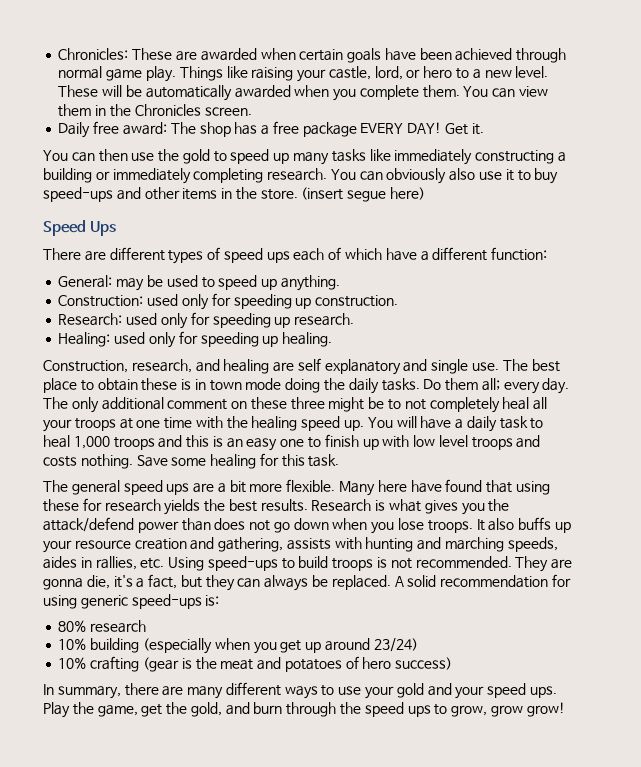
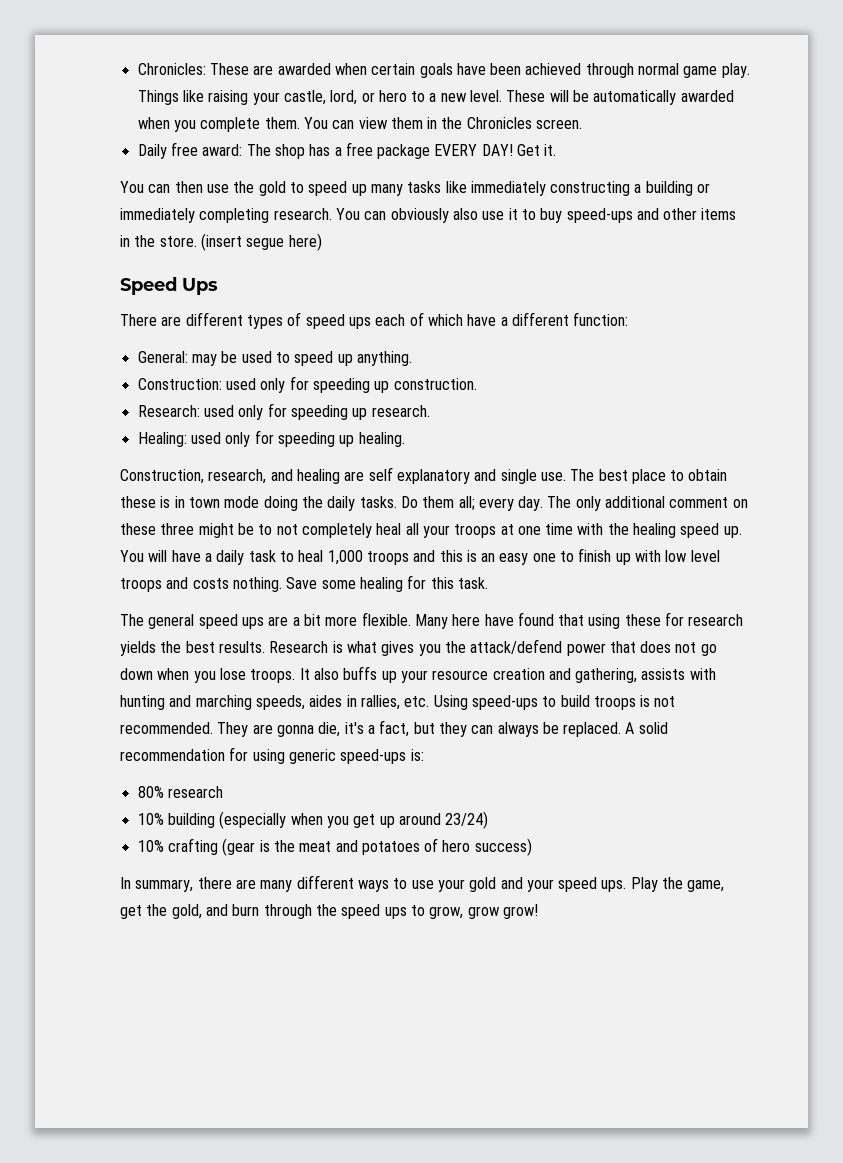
[181,518,211,531] than -> [609,641,636,653] that

